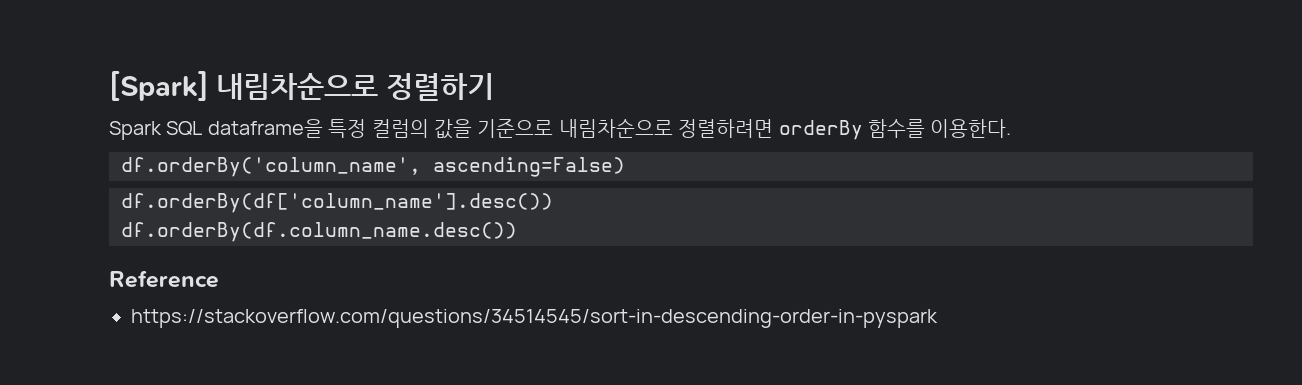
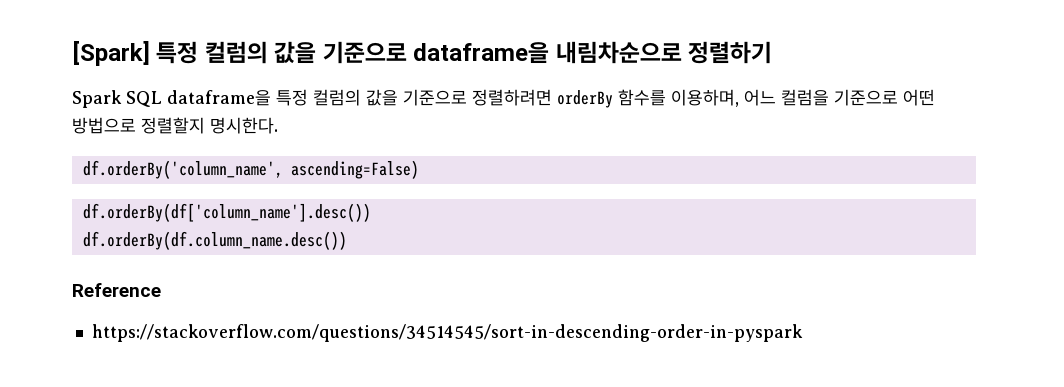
(208, 86) none -> [156,41,550,64] 특정 컬럼의 값을 기준으로 dataframe을
[558,118,673,138] 내림차순으로 -> (467, 97) none
[930,119,1012,138] 이용한다. -> [671,89,935,107] [72,117,278,134] 이용하며, 어느 컬럼을 기준으로 어떤 방법으로 정렬할지 명시한다.

